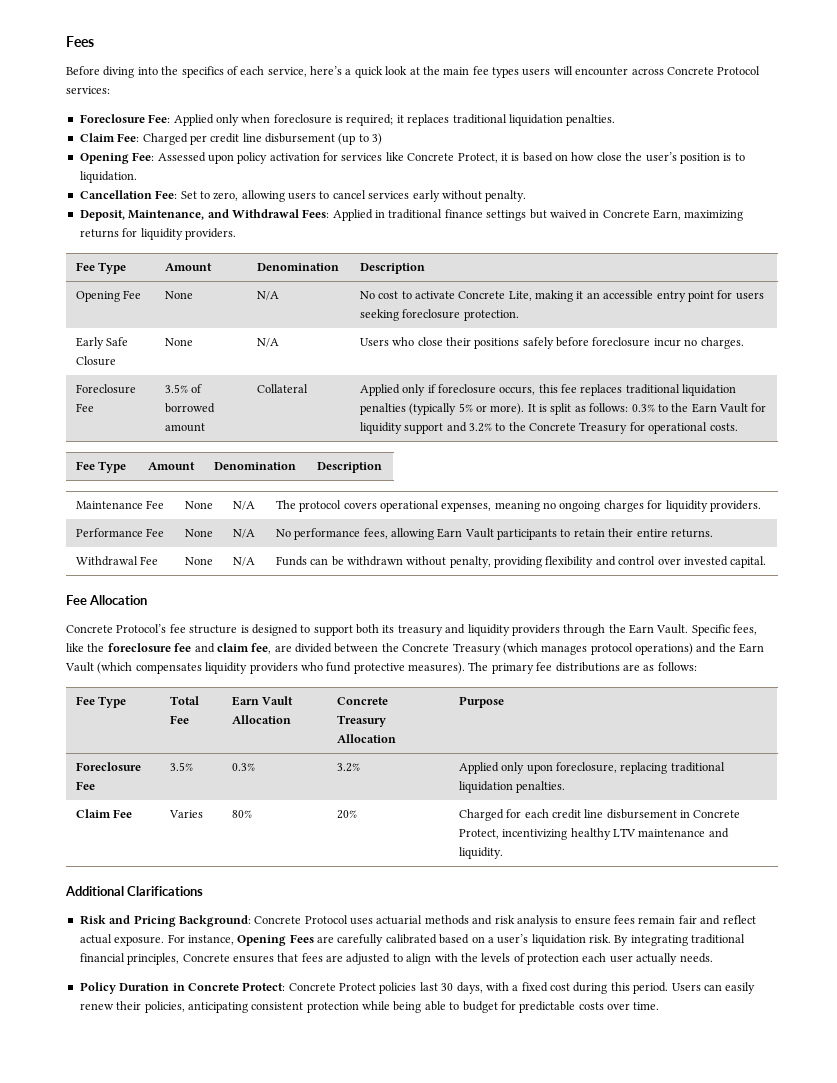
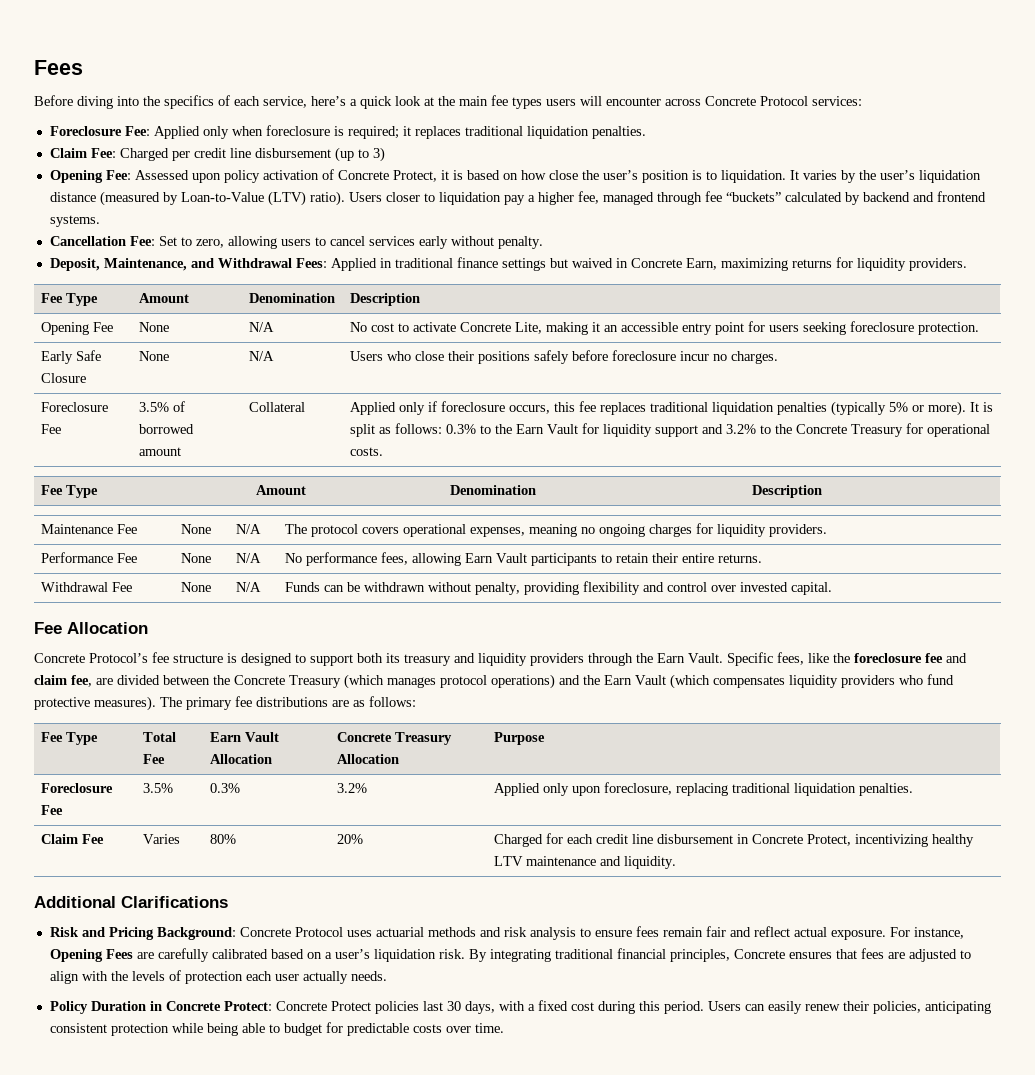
[323,152,404,161] for services like -> [321,169,334,180] of
(137, 177) none -> [789,170,981,183] [49,191,986,206] [49,215,100,227] It varies by the user’s liquidation distance (measured by Loan-to-Value (LTV) ratio). Users closer to liquidation pay a higher fee, managed through fee “buckets” calculated by backend and frontend systems.

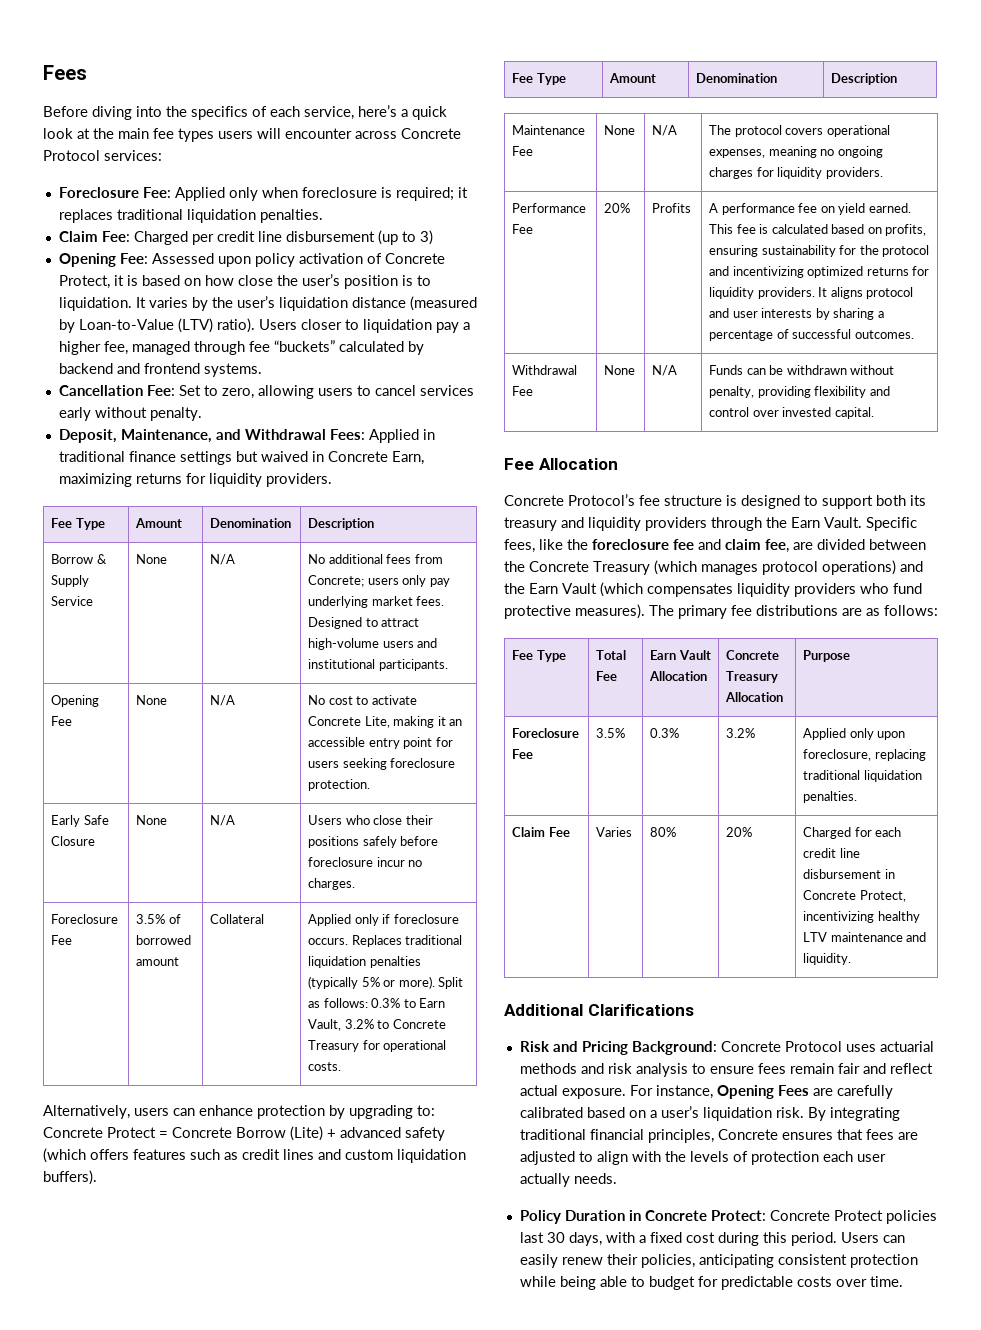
(420, 299) none -> [51,554,107,564] [51,575,90,587] [51,596,94,606] [136,554,168,564] [210,554,236,565] [308,554,443,564] [308,575,450,587] [308,596,445,608] [308,617,420,629] [308,638,438,650] [308,659,448,671] // Borrow & Supply Service | None | N/A | No additional fees from Concrete; users only pay underlying market fees. Designed to attract high-volume users and institutional participants.
[508,401,646,415] occurs, this fee replaces -> [308,935,402,947] occurs. Replaces
[969,402,993,412] [349,424,375,437] It is split -> [438,977,464,989] Split
[494,423,723,437] the Earn Vault for liquidity support and -> [419,998,446,1008] [308,1019,342,1031] Earn Vault,
[774,424,792,434] the -> (390, 1024) none
(383, 451) none -> [43,1105,435,1119] [43,1126,445,1141] [43,1148,466,1163] [43,1170,97,1185] // Alternatively, users can enhance protection by upgrading to: Concrete Protect = Concrete Borrow (Lite) + advanced safety (which offers features such as credit lines and custom liquidation buffers).
[180,553,211,563] [235,553,261,563] [284,552,762,566] None | N/A | No performance fees, allowing Earn Vault participants to retain their entire returns. -> [604,203,631,213] [652,203,692,213] [709,203,911,215] [709,224,927,236] [709,245,930,257] [709,266,930,278] [709,287,914,299] [709,308,884,320] [709,329,914,341] 20% | Profits | A performance fee on yield earned. This fee is calculated based on profits, ensuring sustainability for the protocol and incentivizing optimized returns for liquidity providers. It aligns protocol and user interests by sharing a percentage of successful outcomes.

